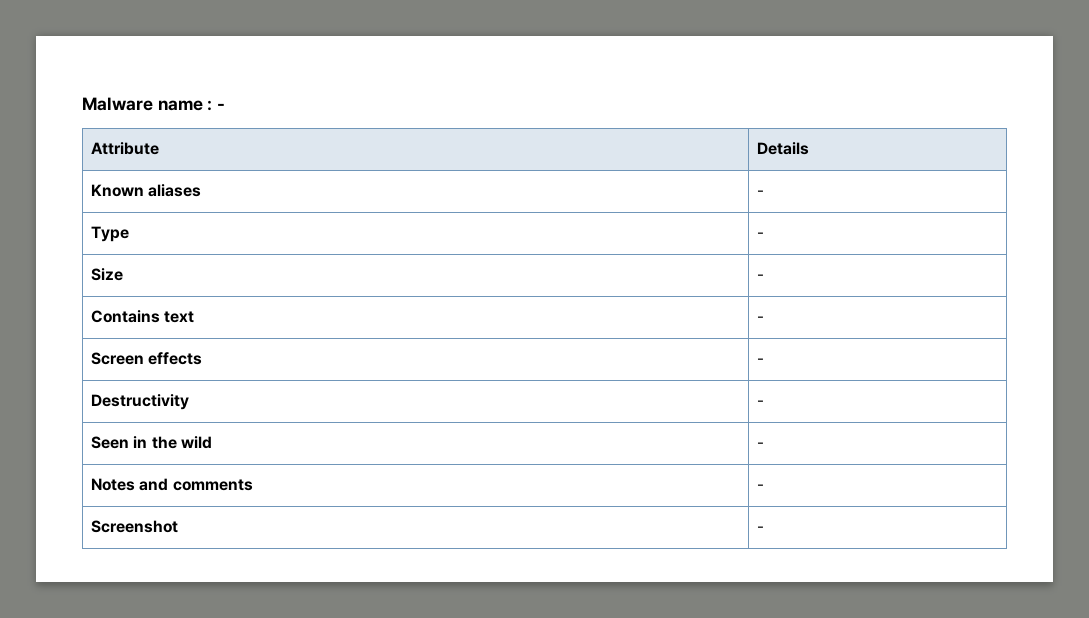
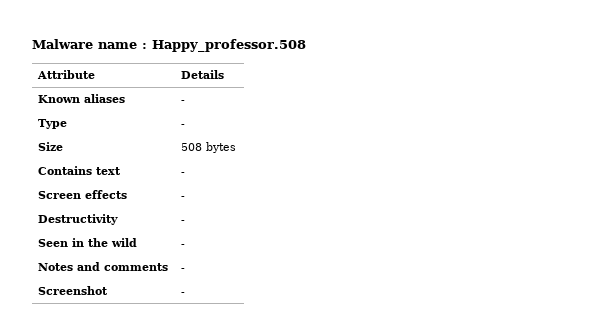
[217,103,226,110] - -> [152,39,306,52] Happy_professor.508
[757,274,765,280] - -> [181,142,237,153] 508 bytes

